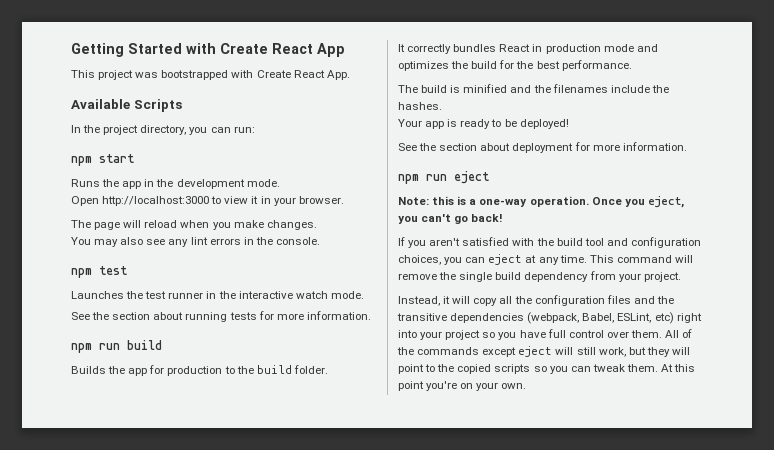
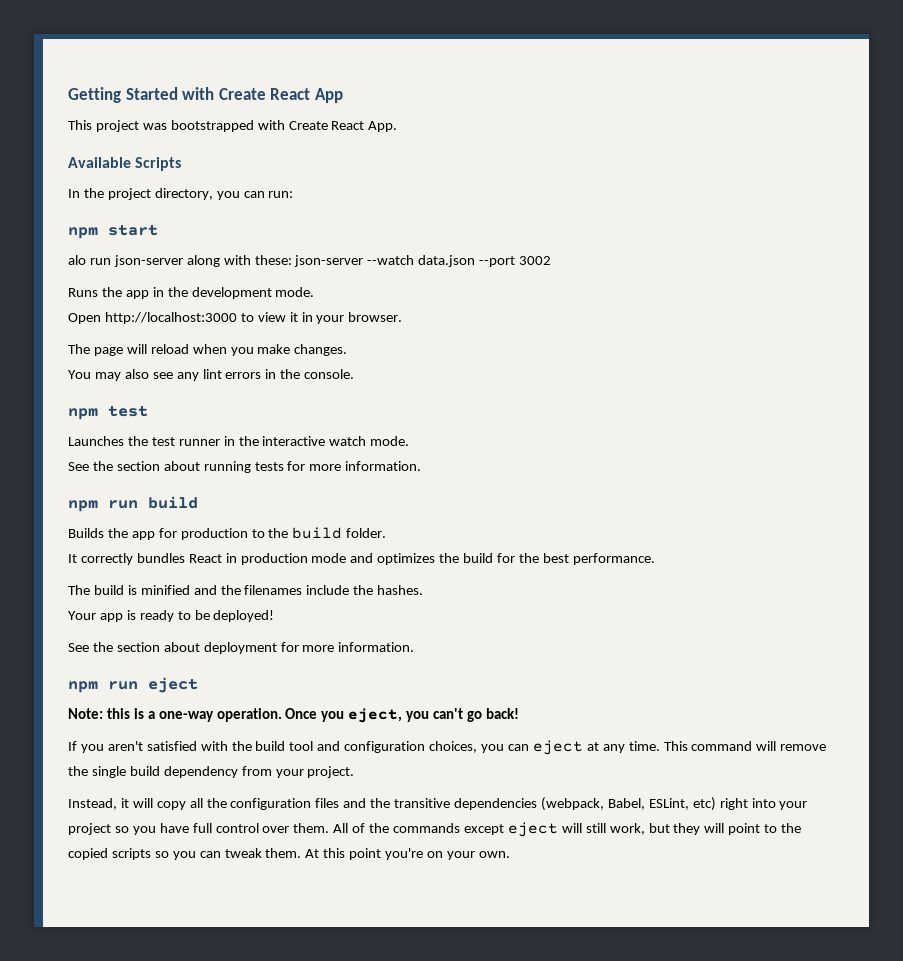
(134, 158) none -> [68,255,552,267] // alo run json-server along with these: json-server --watch data.json --port 3002

